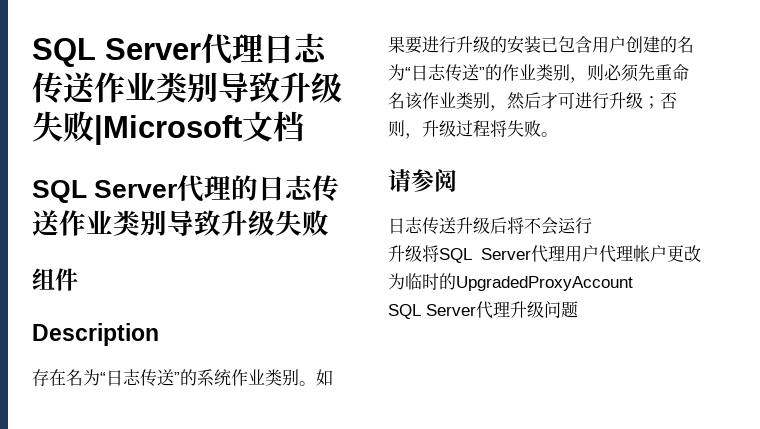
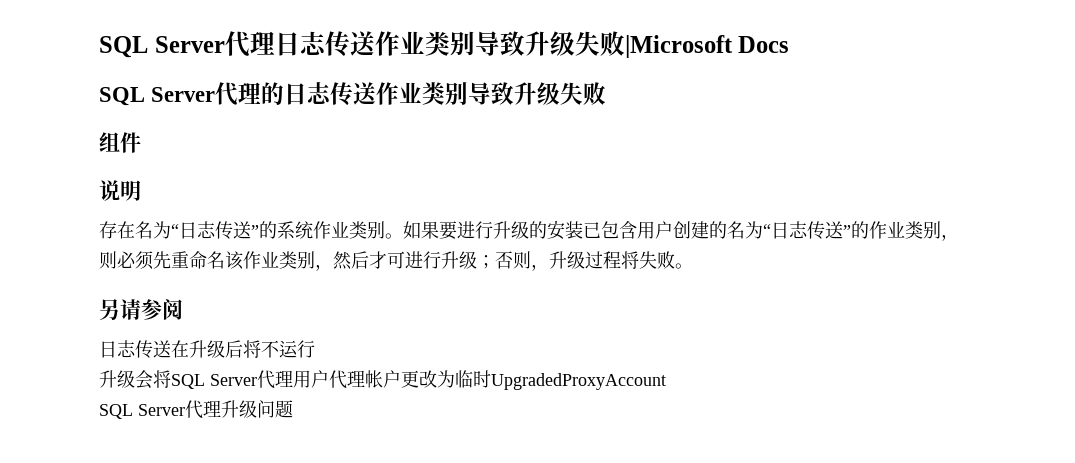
[242,111,304,142] 文档 -> [738,36,790,53] Docs
[32,323,159,346] Description -> [99,180,141,201] 说明
(558, 134) none -> [99,299,120,320] 另
(456, 225) none -> [171,340,189,358] 在
[541,217,558,235] 会 -> (279, 349) none
(422, 253) none -> [135,370,153,389] 会
[439,273,456,290] 的 -> (491, 379) none

